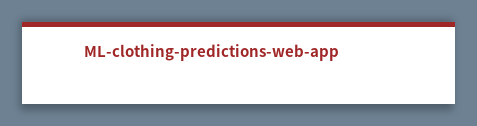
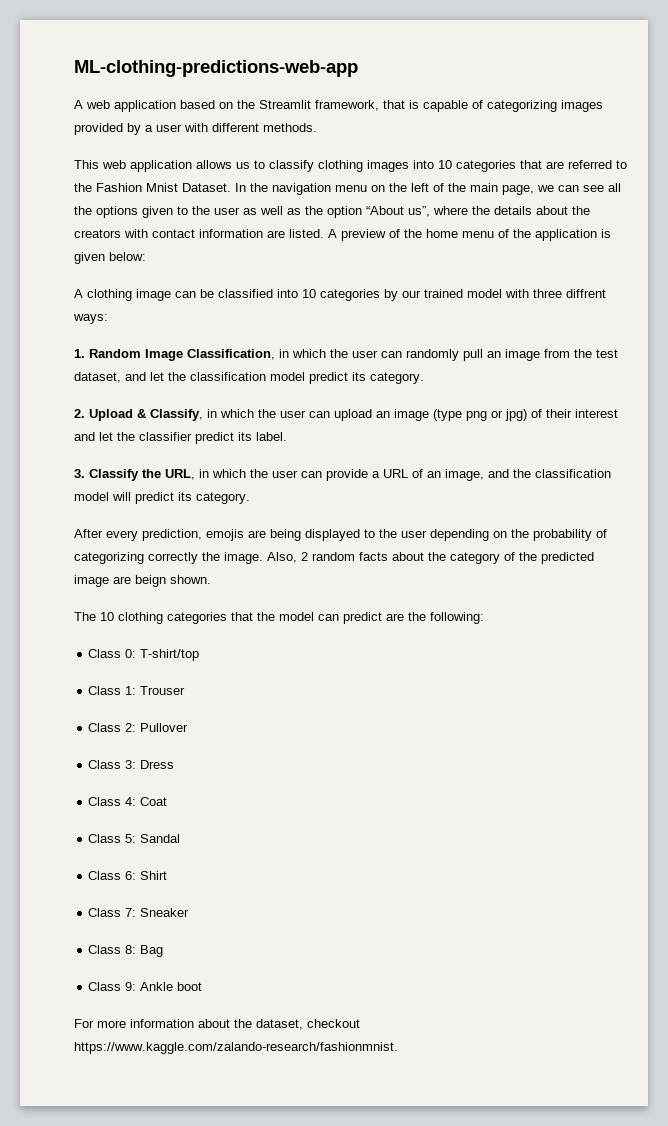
(339, 52) none -> [74,100,603,112] [74,123,317,135] [74,160,627,172] [74,183,621,195] [74,206,590,218] [74,229,611,241] [74,252,146,264] [74,289,606,301] [73,314,108,324] [74,349,618,361] [74,372,424,384] [74,409,618,421] [74,432,287,444] [74,469,611,481] [74,492,250,504] [74,529,607,541] [74,552,594,564] [74,575,211,587] [74,612,484,624] [88,649,200,661] [88,686,186,695] [88,723,189,732] [88,760,175,769] [88,797,168,806] [88,834,181,843] [88,871,168,880] [88,908,190,917] [88,945,164,957] [88,982,203,991] [74,1019,360,1030] [74,1042,398,1054] // A web application based on the Streamlit framework, that is capable of categorizing images provided by a user with different methods. // This web application allows us to classify clothing images into 10 categories that are referred to the Fashion Mnist Dataset. In the navigation menu on the left of the main page, we can see all the options given to the user as well as the option “About us”, where the details about the creators with contact information are listed. A preview of the home menu of the application is given below: // A clothing image can be classified into 10 categories by our trained model with three diffrent ways: // 1. Random Image Classification, in which the user can randomly pull an image from the test dataset, and let the classification model predict its category. // 2. Upload & Classify, in which the user can upload an image (type png or jpg) of their interest and let the classifier predict its label. // 3. Classify the URL, in which the user can provide a URL of an image, and the classification model will predict its category. // After every prediction, emojis are being displayed to the user depending on the probability of categorizing correctly the image. Also, 2 random facts about the category of the predicted image are beign shown. // The 10 clothing categories that the model can predict are the following: // Class 0: T-shirt/top // Class 1: Trouser // Class 2: Pullover // Class 3: Dress // Class 4: Coat // Class 5: Sandal // Class 6: Shirt // Class 7: Sneaker // Class 8: Bag // Class 9: Ankle boot // For more information about the dataset, checkout https://www.kaggle.com/zalando-research/fashionmnist.

